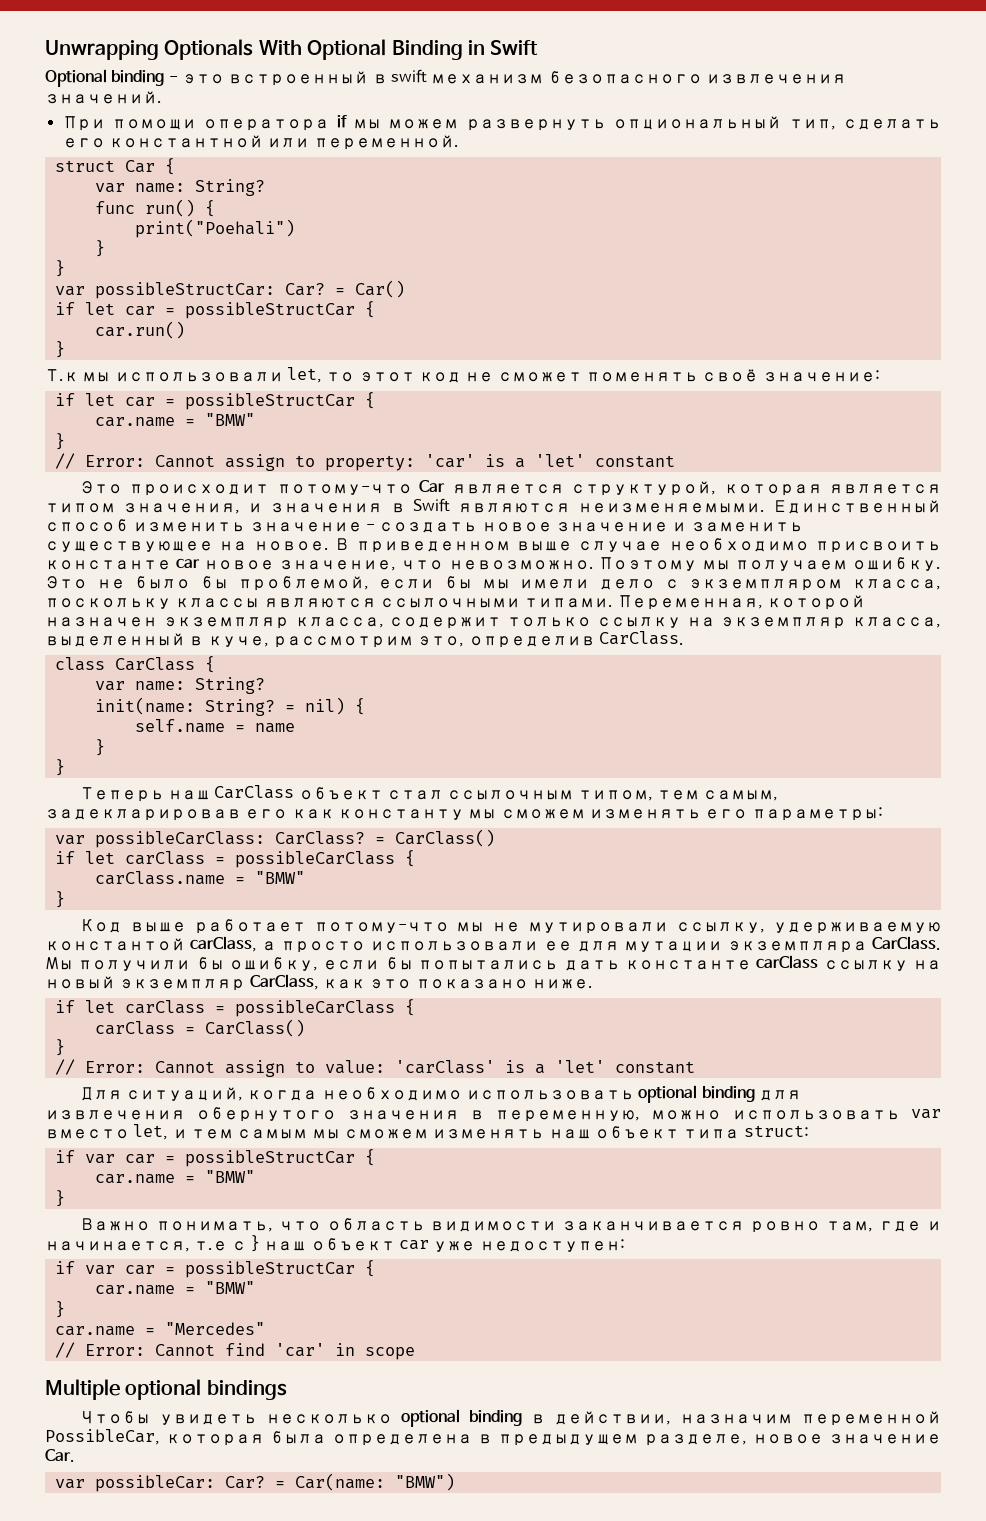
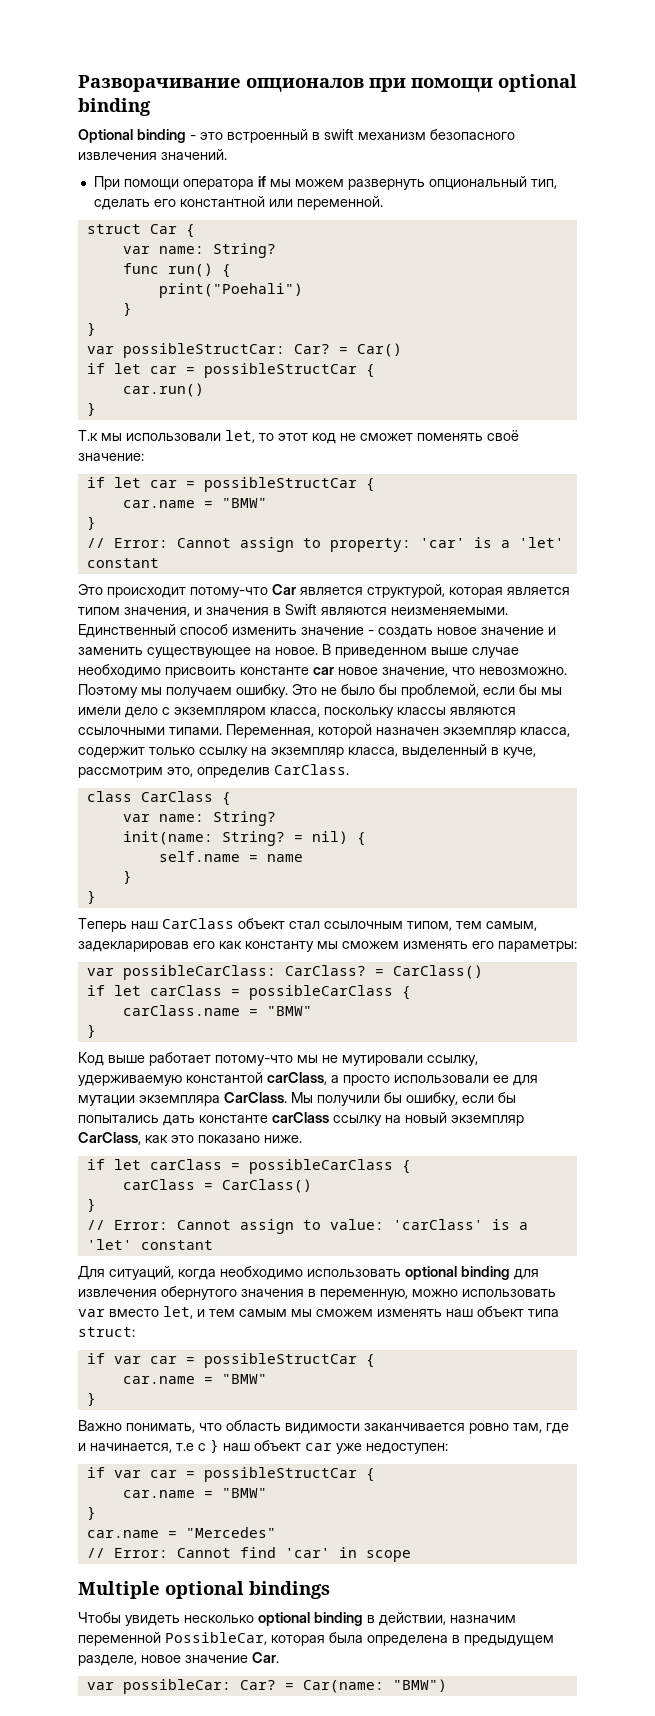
[45,39,539,60] Unwrapping Optionals With Optional Binding in Swift -> [78,74,577,92] [78,98,151,116] Разворачивание опционалов при помощи optional binding

